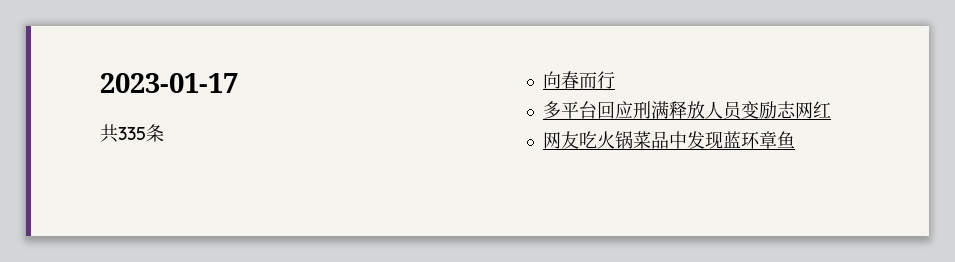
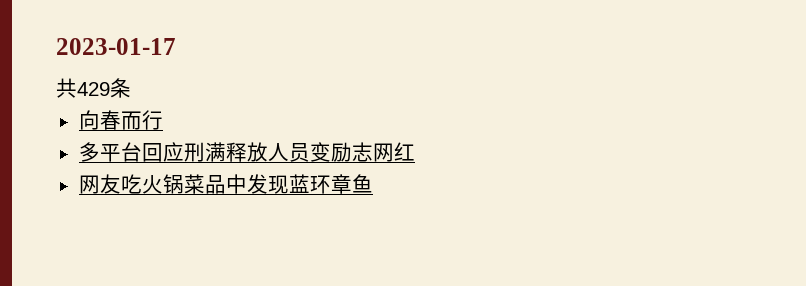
[118,127,146,140] 335 -> [77,82,110,96] 429

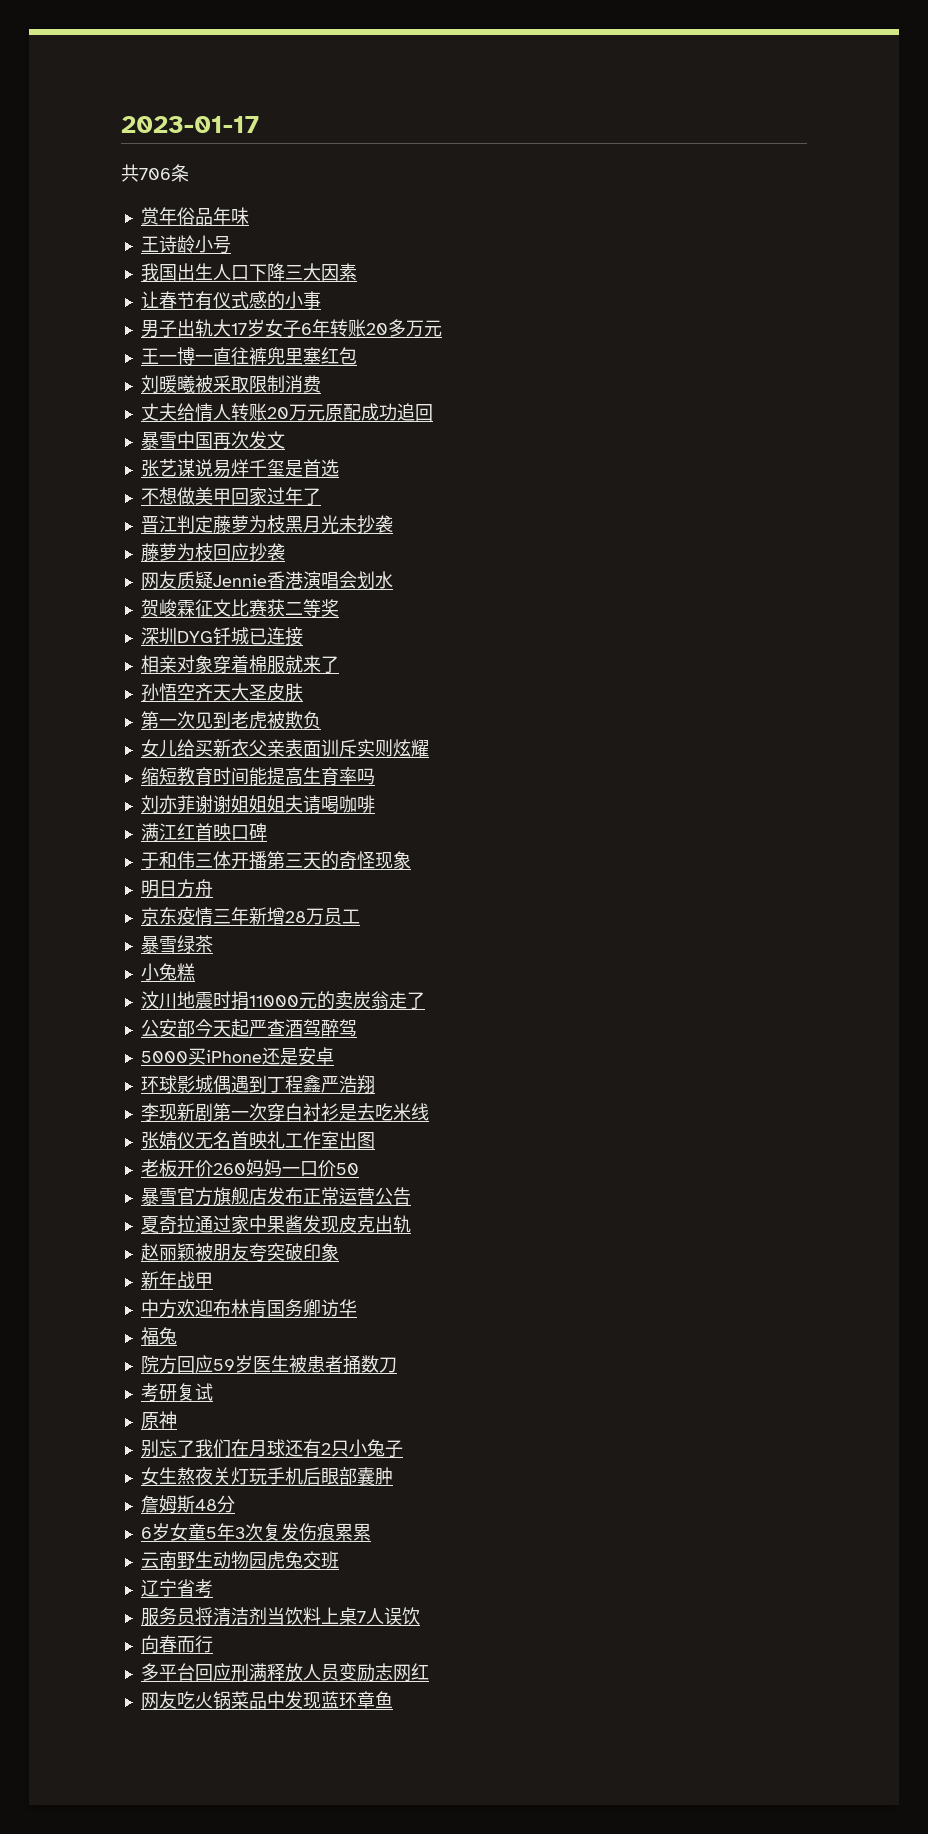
[77,82,110,96] 429 -> [139,168,171,180] 706
(131, 88) none -> [140,207,249,225] [140,235,231,254] [140,263,357,281] [140,291,321,310] [140,319,442,338] [140,347,357,365] [140,375,321,393] [140,403,433,422] [140,431,285,450] [140,459,339,478] [140,487,321,506] [140,515,393,534] [140,543,285,562] [140,571,393,590] [140,599,339,617] [140,627,303,646] [140,655,339,674] [140,683,303,702] [140,711,321,729] [140,739,429,757] [140,767,375,786] [140,795,375,814] [140,823,267,841] [140,851,411,870] [140,879,213,898] [140,907,360,926] [140,935,213,953] [140,963,195,981] [140,991,425,1010] [140,1019,357,1037] [140,1047,334,1065] [140,1075,375,1094] [140,1103,429,1122] [140,1131,375,1150] [140,1159,359,1177] [140,1187,411,1206] [140,1215,411,1234] [140,1243,339,1262] [140,1271,213,1289] [140,1299,357,1318] [140,1327,177,1345] [140,1355,397,1374] [140,1383,213,1402] [140,1411,177,1429] [140,1439,403,1458] [140,1467,393,1486] [140,1495,235,1514] [140,1523,371,1541] [140,1551,339,1569] [140,1579,213,1598] [140,1607,420,1626] // 赏年俗品年味 // 王诗龄小号 // 我国出生人口下降三大因素 // 让春节有仪式感的小事 // 男子出轨大17岁女子6年转账20多万元 // 王一博一直往裤兜里塞红包 // 刘暖曦被采取限制消费 // 丈夫给情人转账20万元原配成功追回 // 暴雪中国再次发文 // 张艺谋说易烊千玺是首选 // 不想做美甲回家过年了 // 晋江判定藤萝为枝黑月光未抄袭 // 藤萝为枝回应抄袭 // 网友质疑Jennie香港演唱会划水 // 贺峻霖征文比赛获二等奖 // 深圳DYG钎城已连接 // 相亲对象穿着棉服就来了 // 孙悟空齐天大圣皮肤 // 第一次见到老虎被欺负 // 女儿给买新衣父亲表面训斥实则炫耀 // 缩短教育时间能提高生育率吗 // 刘亦菲谢谢姐姐姐夫请喝咖啡 // 满江红首映口碑 // 于和伟三体开播第三天的奇怪现象 // 明日方舟 // 京东疫情三年新增28万员工 // 暴雪绿茶 // 小兔糕 // 汶川地震时捐11000元的卖炭翁走了 // 公安部今天起严查酒驾醉驾 // 5000买iPhone还是安卓 // 环球影城偶遇到丁程鑫严浩翔 // 李现新剧第一次穿白衬衫是去吃米线 // 张婧仪无名首映礼工作室出图 // 老板开价260妈妈一口价50 // 暴雪官方旗舰店发布正常运营公告 // 夏奇拉通过家中果酱发现皮克出轨 // 赵丽颖被朋友夸突破印象 // 新年战甲 // 中方欢迎布林肯国务卿访华 // 福兔 // 院方回应59岁医生被患者捅数刀 // 考研复试 // 原神 // 别忘了我们在月球还有2只小兔子 // 女生熬夜关灯玩手机后眼部囊肿 // 詹姆斯48分 // 6岁女童5年3次复发伤痕累累 // 云南野生动物园虎兔交班 // 辽宁省考 // 服务员将清洁剂当饮料上桌7人误饮

